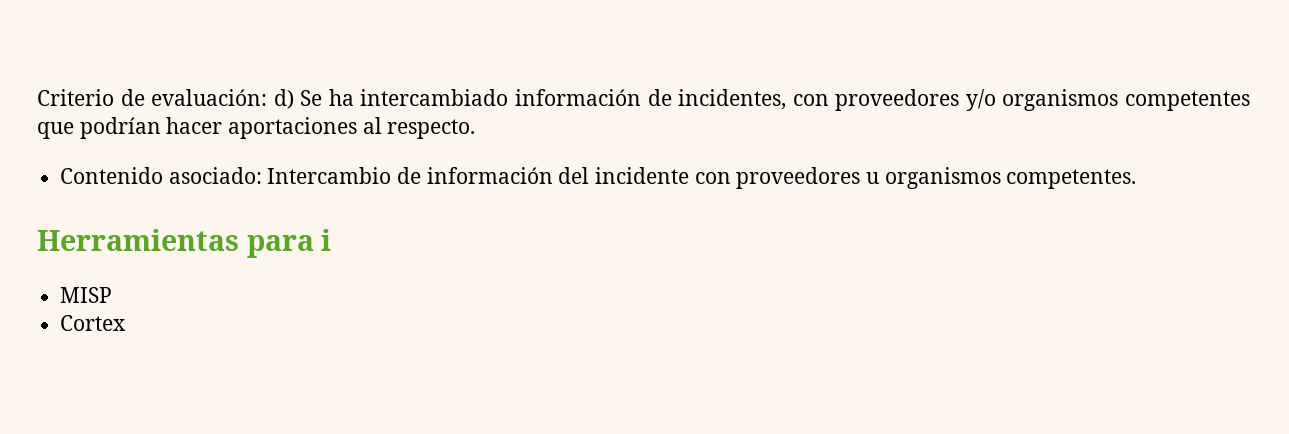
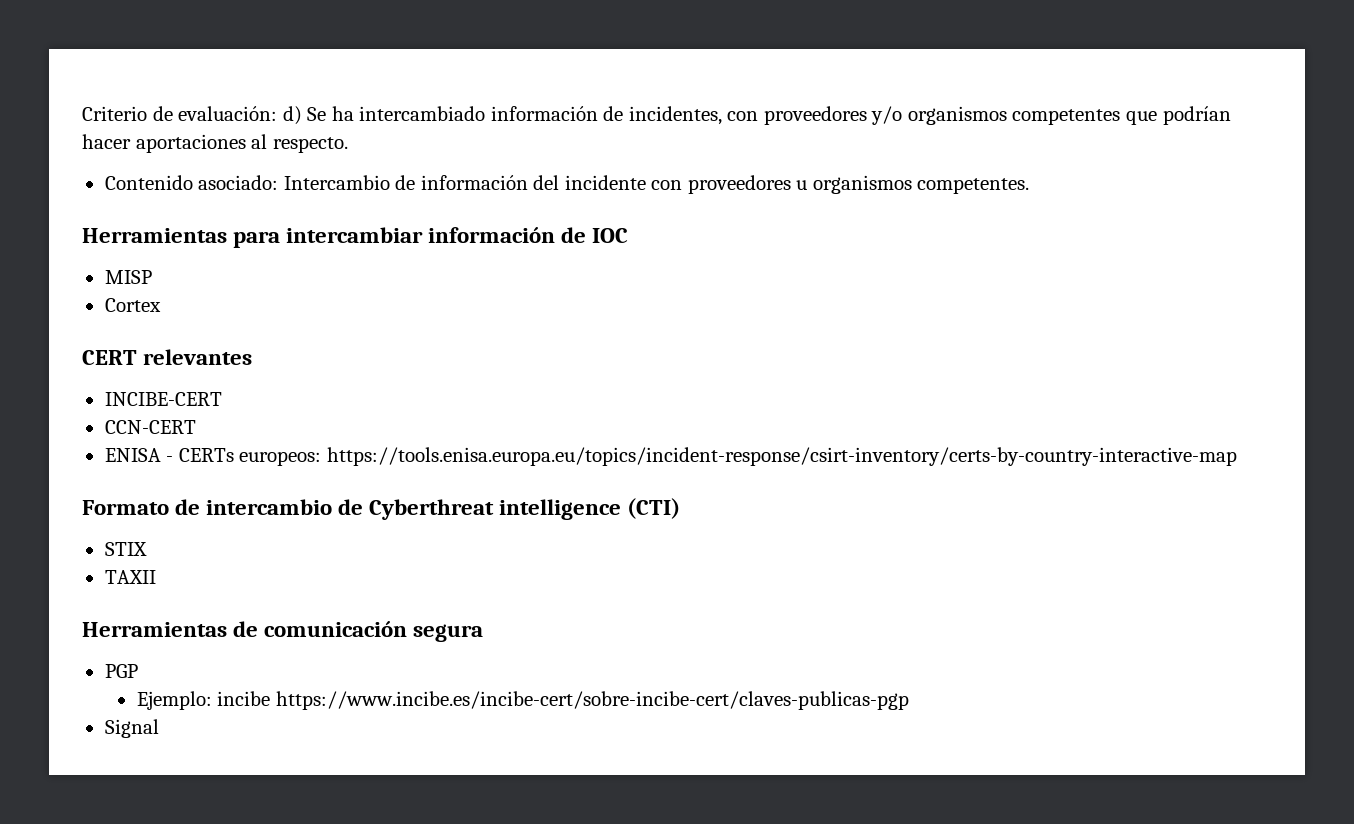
[321,229,332,251] [60,287,113,303] [60,315,127,331] i // MISP // Cortex -> [286,227,629,243] [104,270,152,284] [104,298,161,312] [82,349,253,365] [104,392,222,406] [104,420,196,434] [104,447,1237,466] [82,498,681,520] [104,542,147,556] [104,570,156,584] [82,621,484,642] [104,664,138,678] [136,691,909,710] [104,719,159,738] intercambiar información de IOC // MISP // Cortex // CERT relevantes // INCIBE-CERT // CCN-CERT // ENISA - CERTs europeos: https://tools.enisa.europa.eu/topics/incident-response/csirt-inventory/certs-by-country-interactive-map // Formato de intercambio de Cyberthreat intelligence (CTI) // STIX // TAXII // Herramientas de comunicación segura // PGP // Ejemplo: incibe https://www.incibe.es/incibe-cert/sobre-incibe-cert/claves-publicas-pgp // Signal

